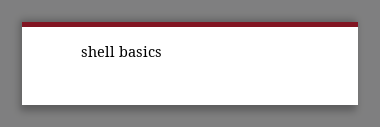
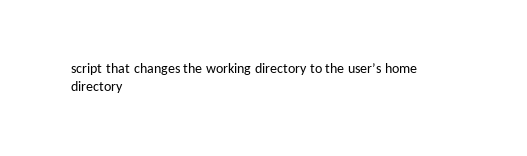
[81,46,162,57] shell basics -> [71,63,418,75] [71,81,123,93] script that changes the working directory to the user’s home directory

